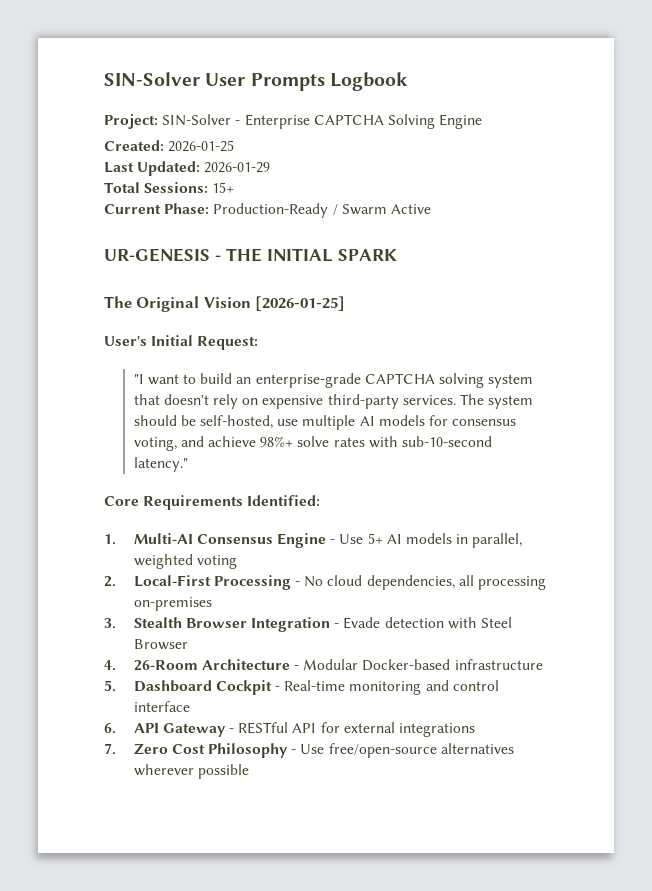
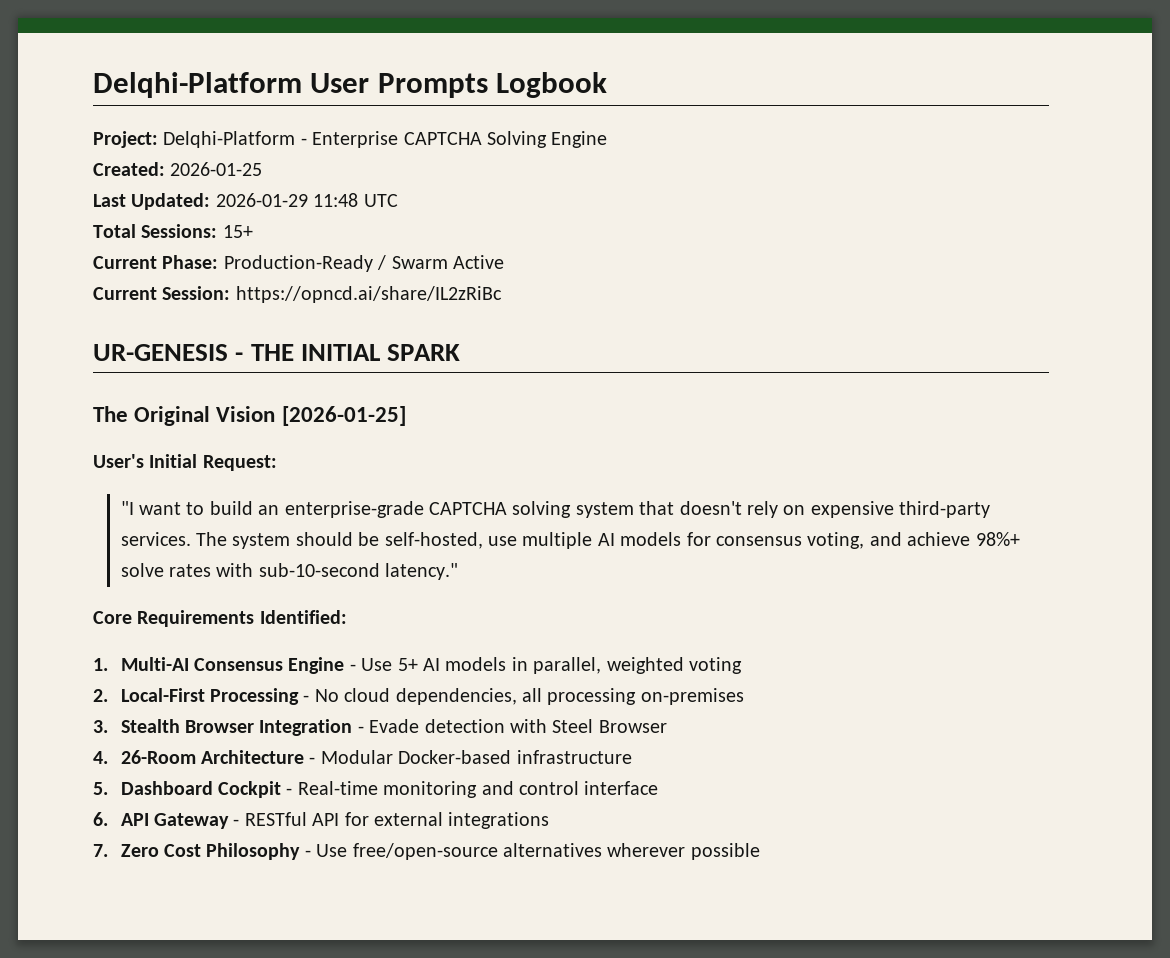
[104,72,200,86] SIN-Solver -> [93,72,302,98] Delqhi-Platform
[162,114,232,126] SIN-Solver -> [163,131,296,148] Delqhi-Platform
(271, 167) none -> [313,193,398,207] 11:48 UTC
(431, 209) none -> [93,286,502,303] // Current Session: https://opncd.ai/share/IL2zRiBc

